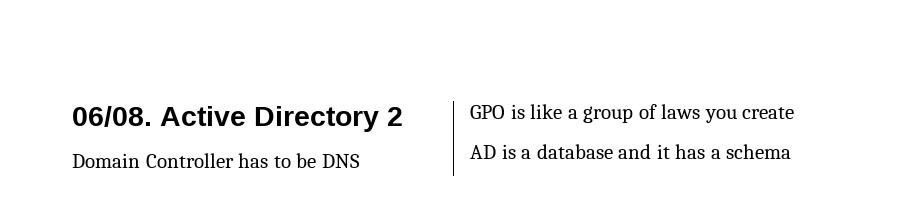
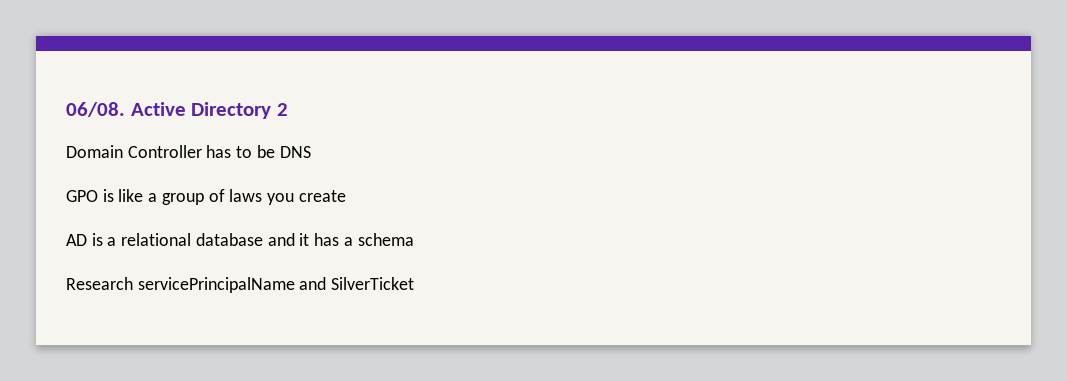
(532, 154) none -> [121,233,192,246] relational
(792, 151) none -> [66,277,415,293] // Research servicePrincipalName and SilverTicket

